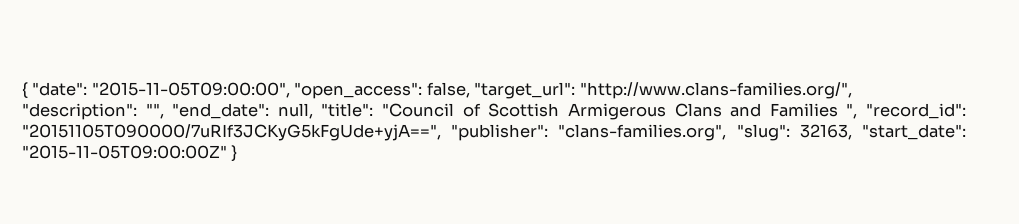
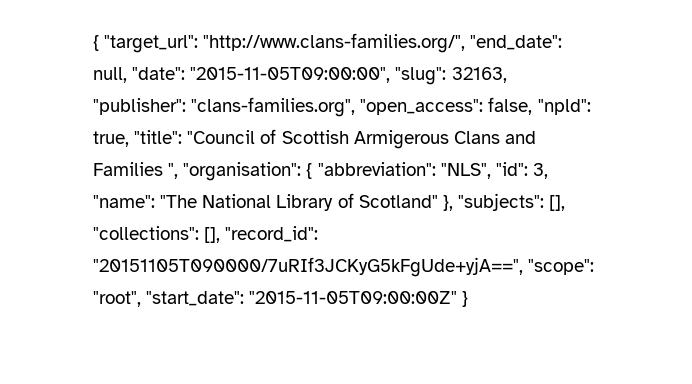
[22,82,852,99] [22,103,313,120] { "date": "2015-11-05T09:00:00", "open_access": false, "target_url": "http://www.clans-families.org/", "description": "", "end_date": null, -> [93,33,563,53] [93,67,507,85] [93,97,591,117] [93,131,129,147] { "target_url": "http://www.clans-families.org/", "end_date": null, "date": "2015-11-05T09:00:00", "slug": 32163, "publisher": "clans-families.org", "open_access": false, "npld": true,
[866,103,967,119] [22,124,852,141] "record_id": "20151105T090000/7uRIf3JCKyG5kFgUde+yjA==", "publisher": "clans-families.org", "slug": 32163, -> [183,162,548,181] [93,193,566,211] [93,226,319,243] [93,257,595,277] [93,291,141,307] "organisation": { "abbreviation": "NLS", "id": 3, "name": "The National Library of Scotland" }, "subjects": [], "collections": [], "record_id": "20151105T090000/7uRIf3JCKyG5kFgUde+yjA==", "scope": "root",

